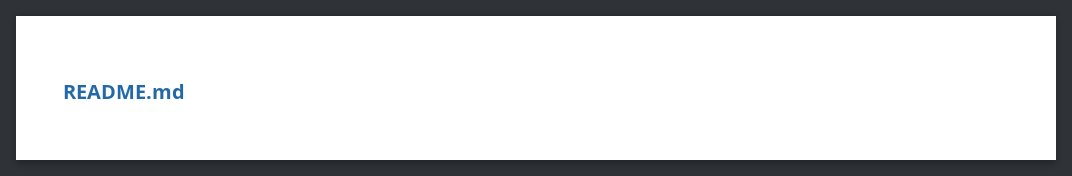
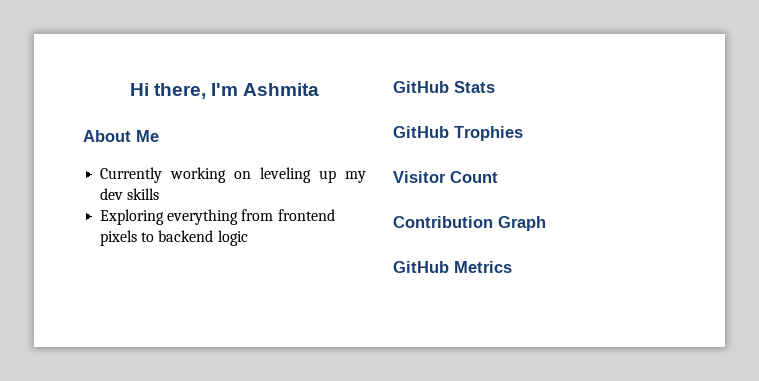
[63,84,185,99] README.md -> [129,83,320,99] [83,130,159,142] [100,167,366,183] [100,188,160,200] [100,209,335,225] [100,230,248,246] [393,81,495,93] [393,126,523,141] [393,171,498,183] [393,216,546,231] [393,261,512,273] Hi there, I'm Ashmita // About Me // Currently working on leveling up my dev skills // Exploring everything from frontend pixels to backend logic // GitHub Stats // GitHub Trophies // Visitor Count // Contribution Graph // GitHub Metrics

